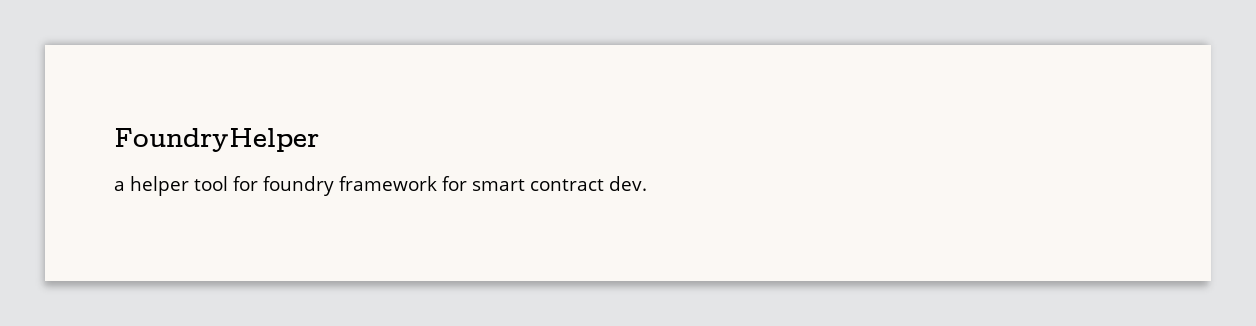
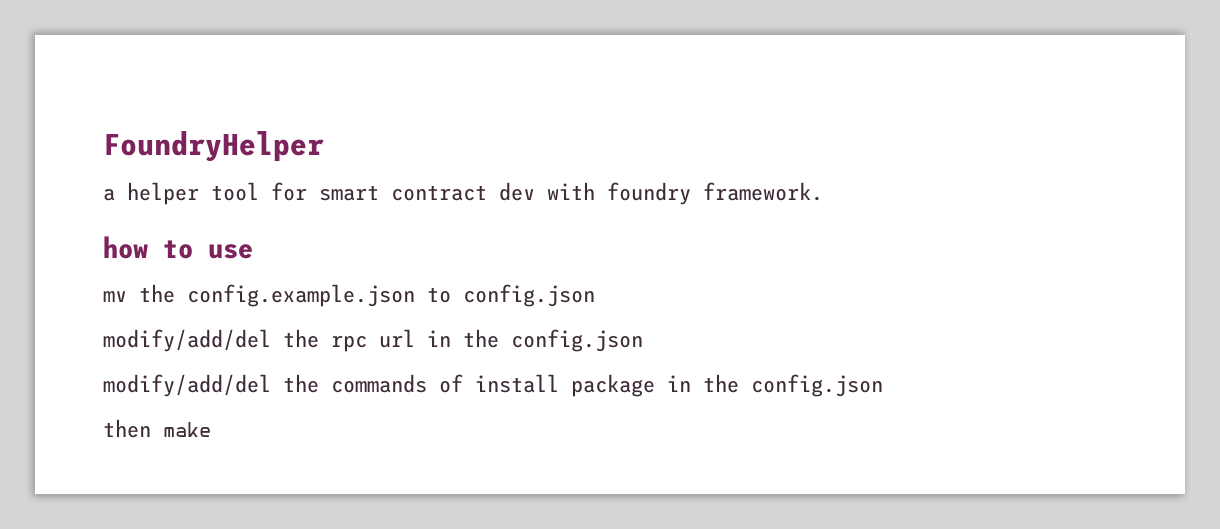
[263,176,647,196] foundry framework for smart contract dev. -> [319,182,823,205] [103,236,253,259] [103,284,595,307] [103,329,643,352] [103,374,883,397] [103,419,211,438] smart contract dev with foundry framework. // how to use // mv the config.example.json to config.json // modify/add/del the rpc url in the config.json // modify/add/del the commands of install package in the config.json // then make

